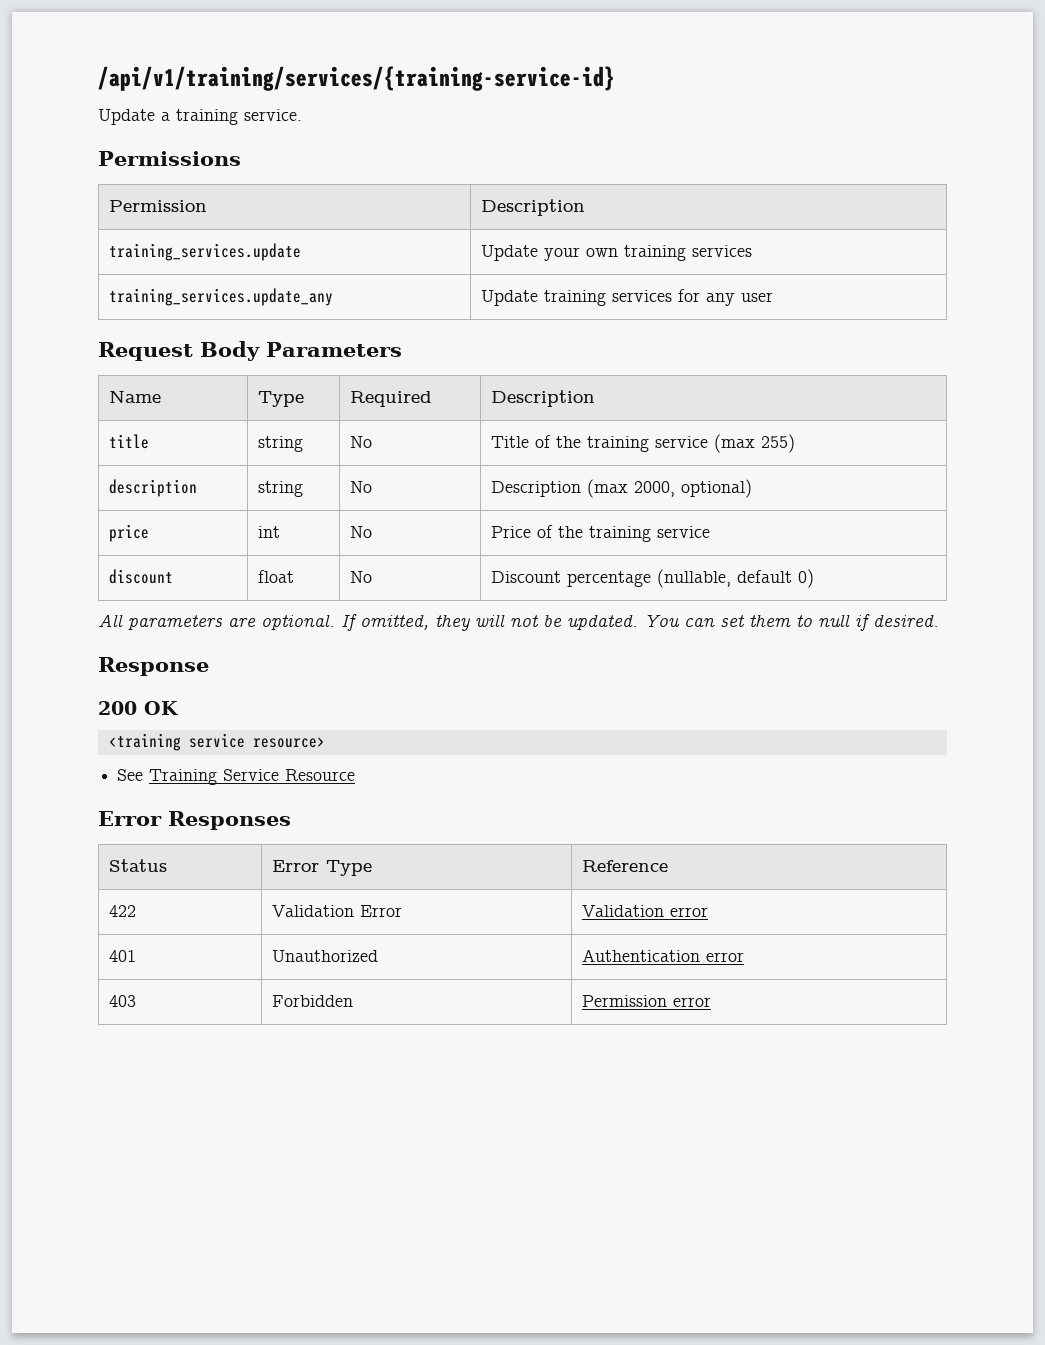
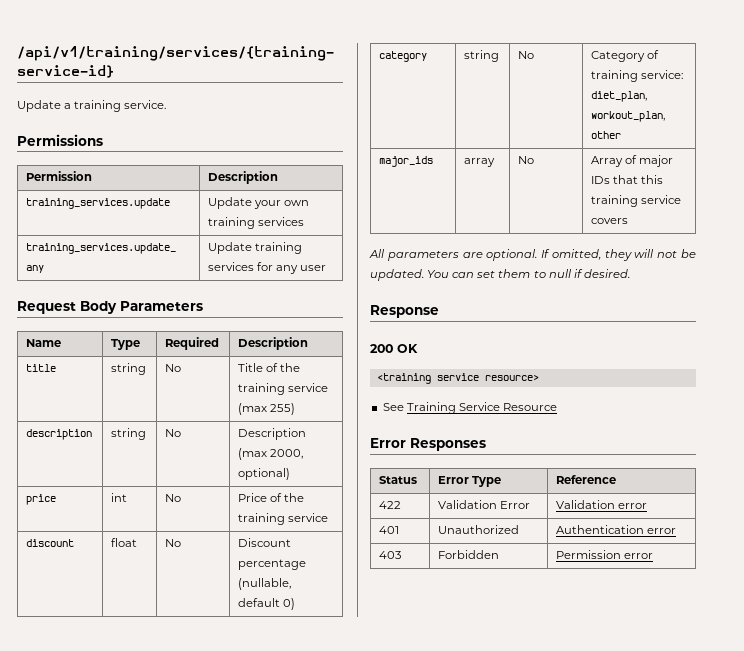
(814, 578) none -> [379,51,428,62] [464,50,500,62] [518,51,535,59] [591,50,660,62] [591,70,684,82] [591,91,648,102] [591,111,666,122] [591,131,622,139] [379,156,434,167] [464,158,496,167] [518,156,535,164] [591,155,674,167] [591,175,664,184] [591,195,682,207] [591,218,629,224] // category | string | No | Category of training service: diet_plan, workout_plan, other // major_ids | array | No | Array of major IDs that this training service covers

